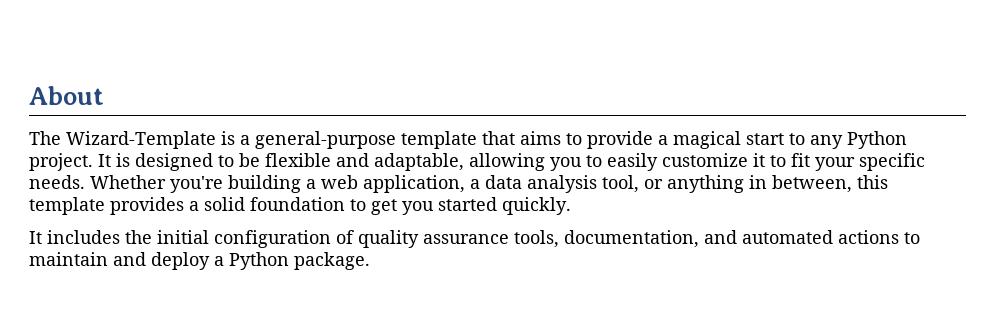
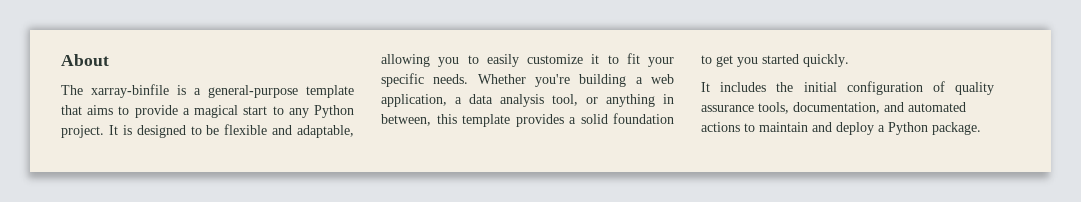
[66,131,216,149] Wizard-Template -> [91,84,169,98] xarray-binfile

